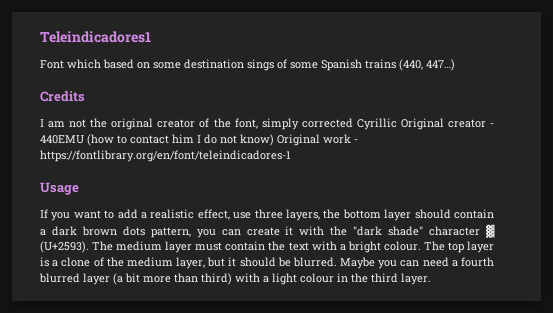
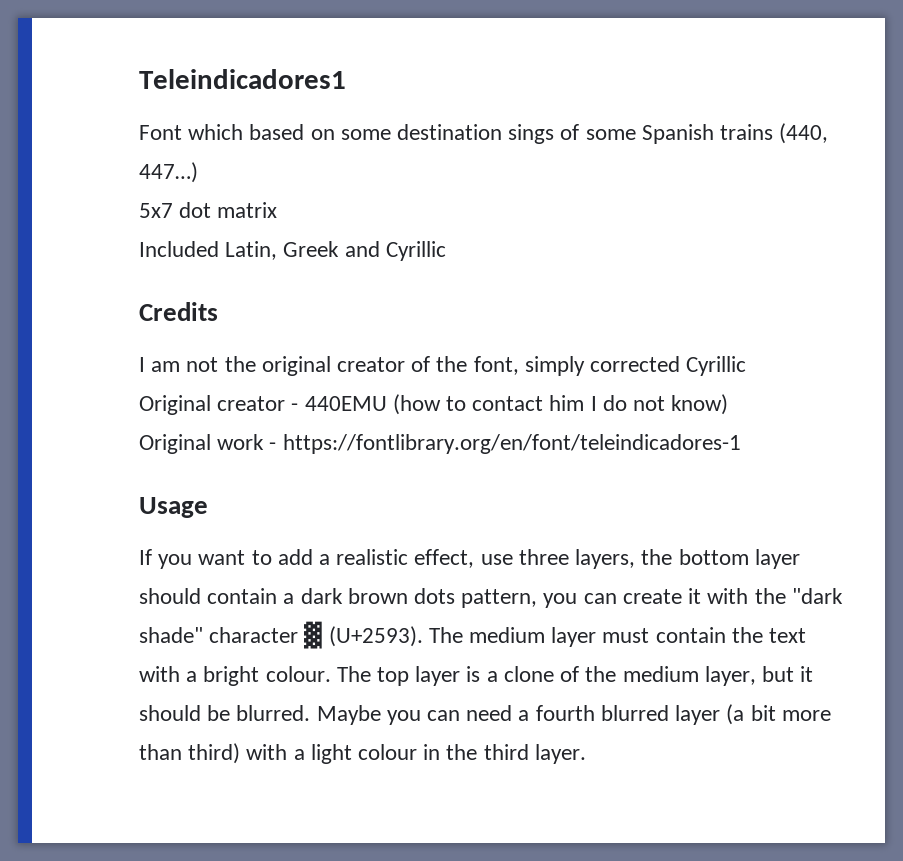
(455, 65) none -> [139,202,278,218] [139,241,446,261] // 5x7 dot matrix // Included Latin, Greek and Cyrillic
(397, 124) none -> (747, 366) //
(274, 140) none -> (729, 404) //

